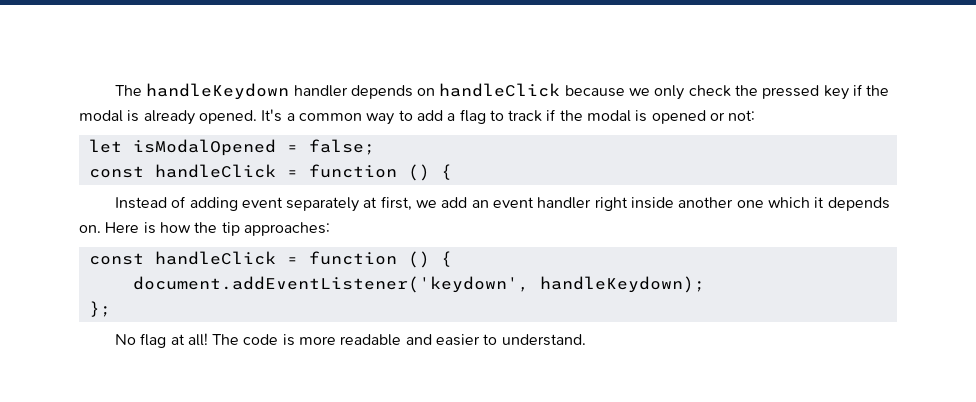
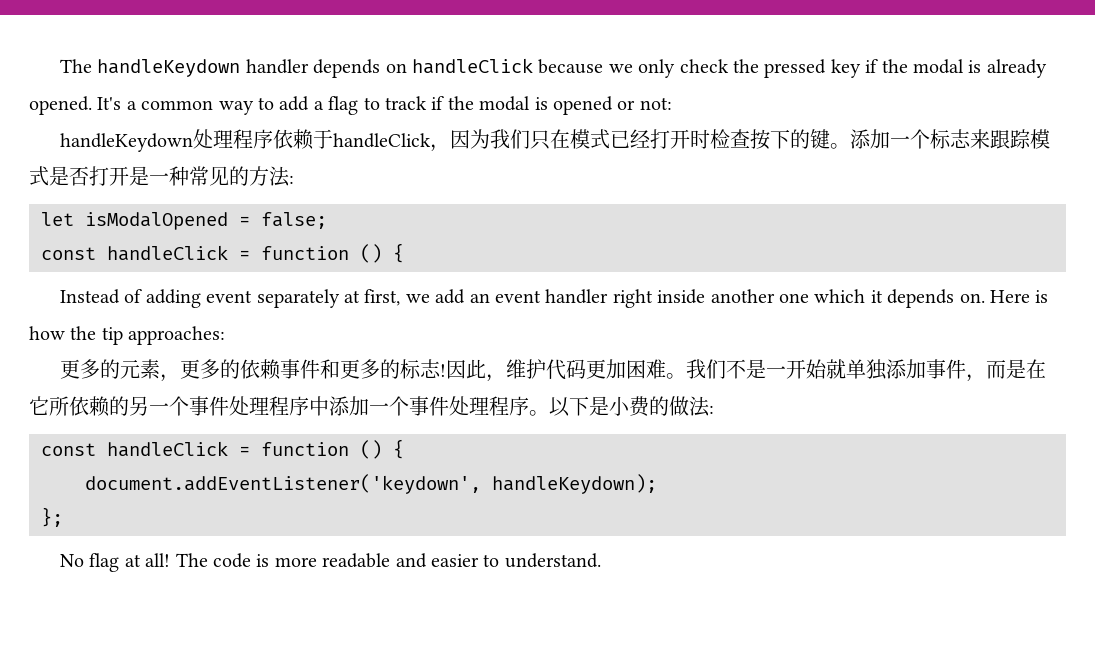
(756, 115) none -> [60,129,1051,152] [29,166,294,187] // handleKeydown处理程序依赖于handleClick，因为我们只在模式已经打开时检查按下的键。添加一个标志来跟踪模式是否打开是一种常见的方法:
(330, 229) none -> [60,359,1047,382] [29,396,714,417] // 更多的元素，更多的依赖事件和更多的标志!因此，维护代码更加困难。我们不是一开始就单独添加事件，而是在它所依赖的另一个事件处理程序中添加一个事件处理程序。以下是小费的做法:

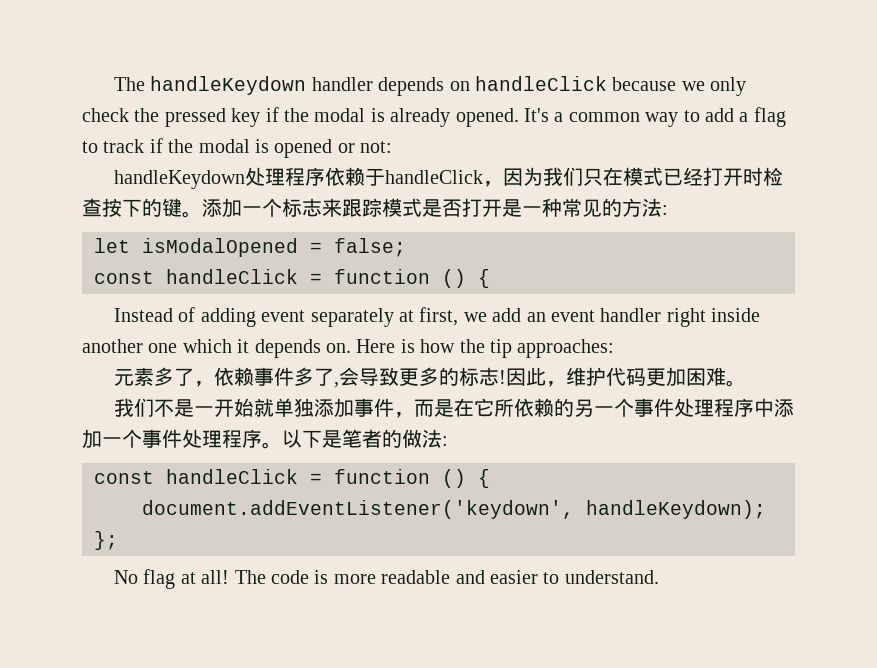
[60,359,341,382] 更多的元素，更多的依赖事件和 -> [113,367,399,388] 元素多了，依赖事件多了,会导致
(687, 376) none -> (746, 383) //
[609,396,650,417] 小费 -> [342,429,382,448] 笔者

